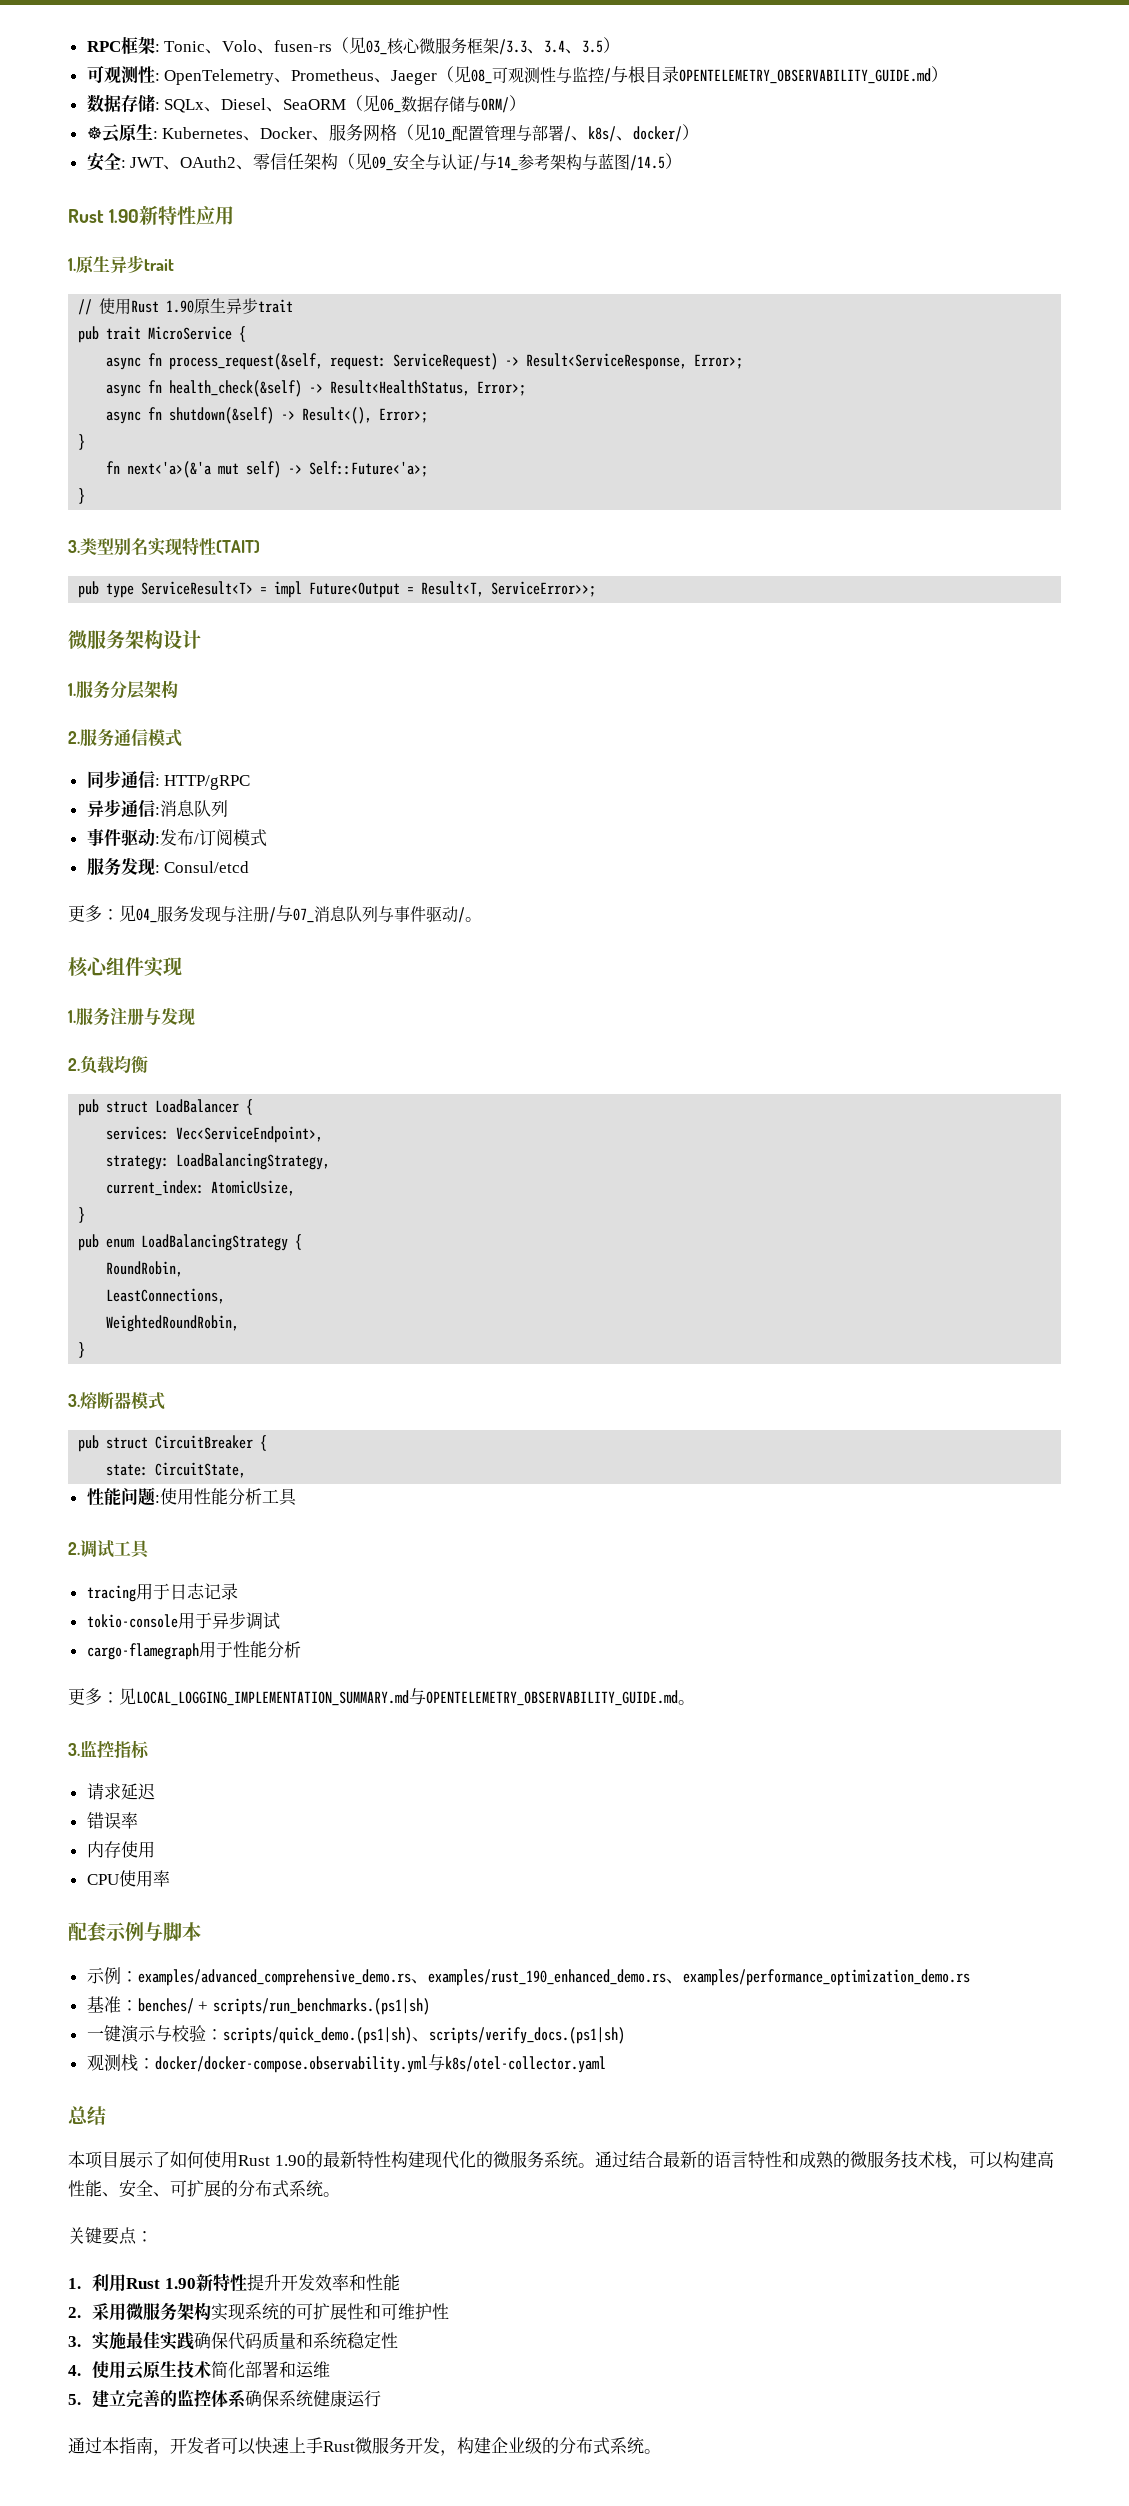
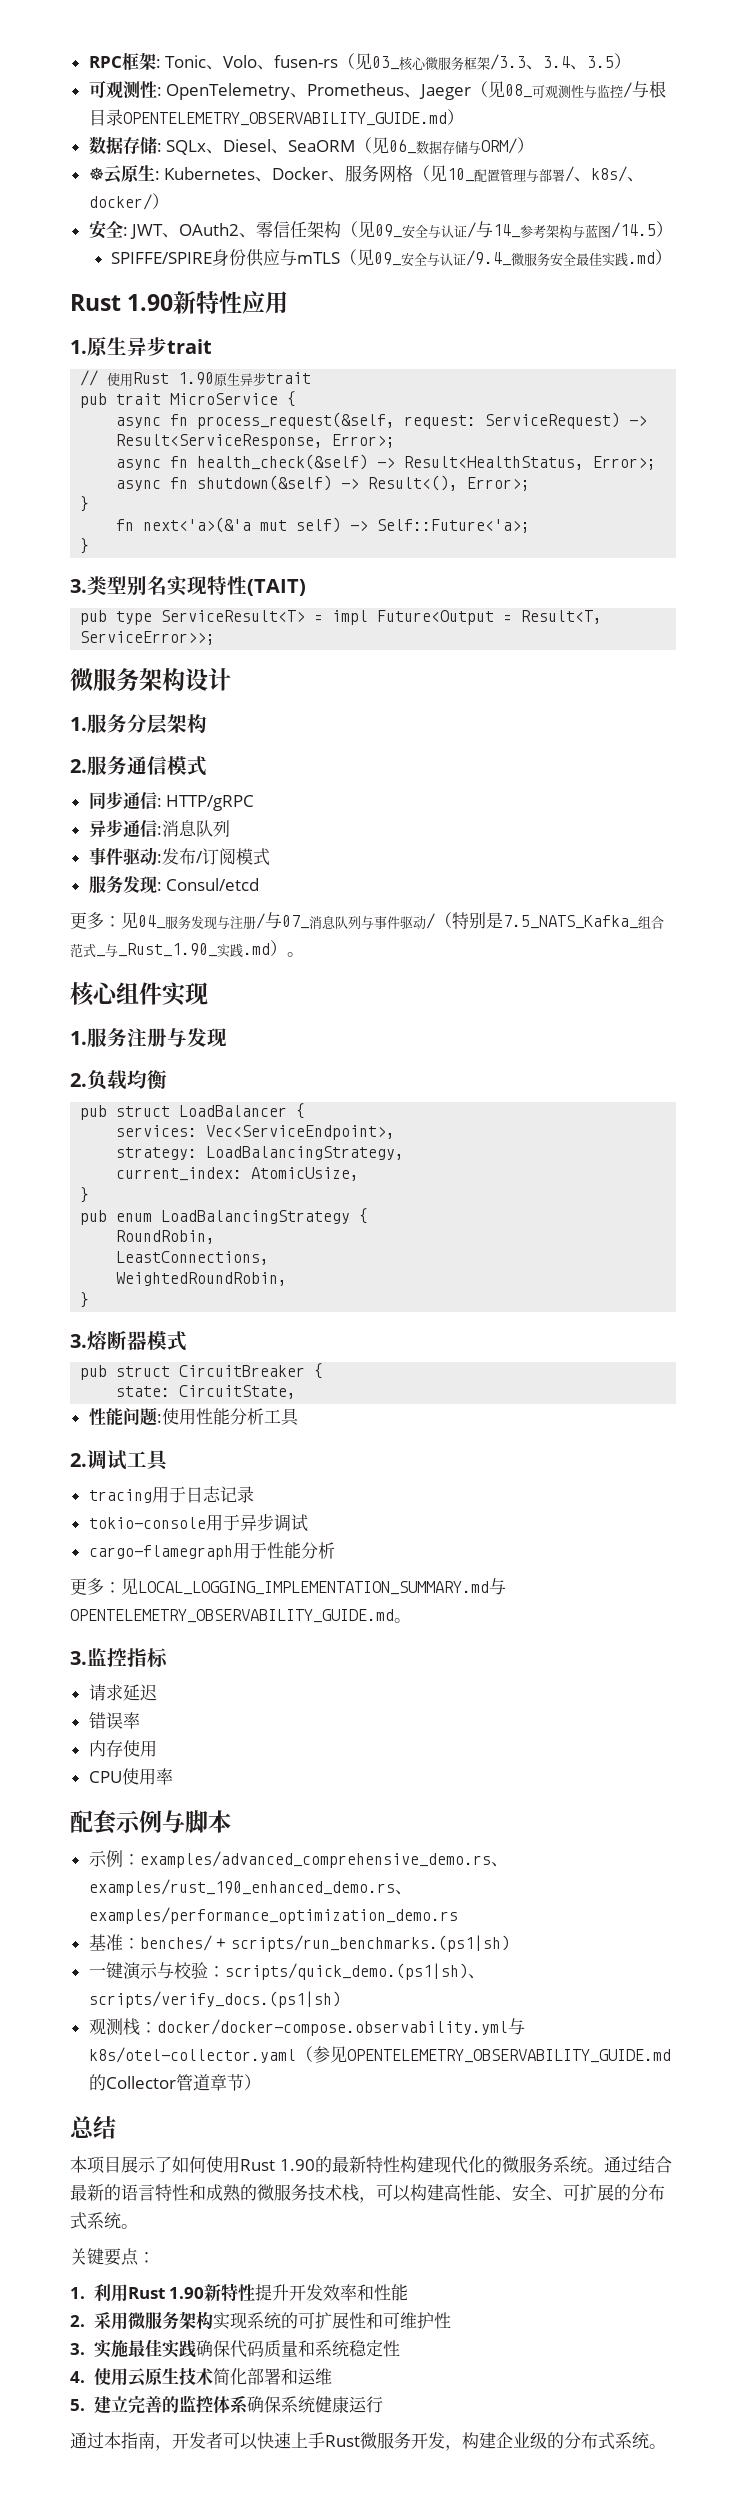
(683, 161) none -> [111,249,673,267] // SPIFFE/SPIRE身份供应与mTLS（见09_安全与认证/9.4_微服务安全最佳实践.md）
(465, 915) none -> [435,912,664,930] [70,940,287,958] （特别是7.5_NATS_Kafka_组合范式_与_Rust_1.90_实践.md）
(606, 2064) none -> [295,2046,671,2063] [88,2074,261,2091] （参见OPENTELEMETRY_OBSERVABILITY_GUIDE.md的Collector管道章节）

